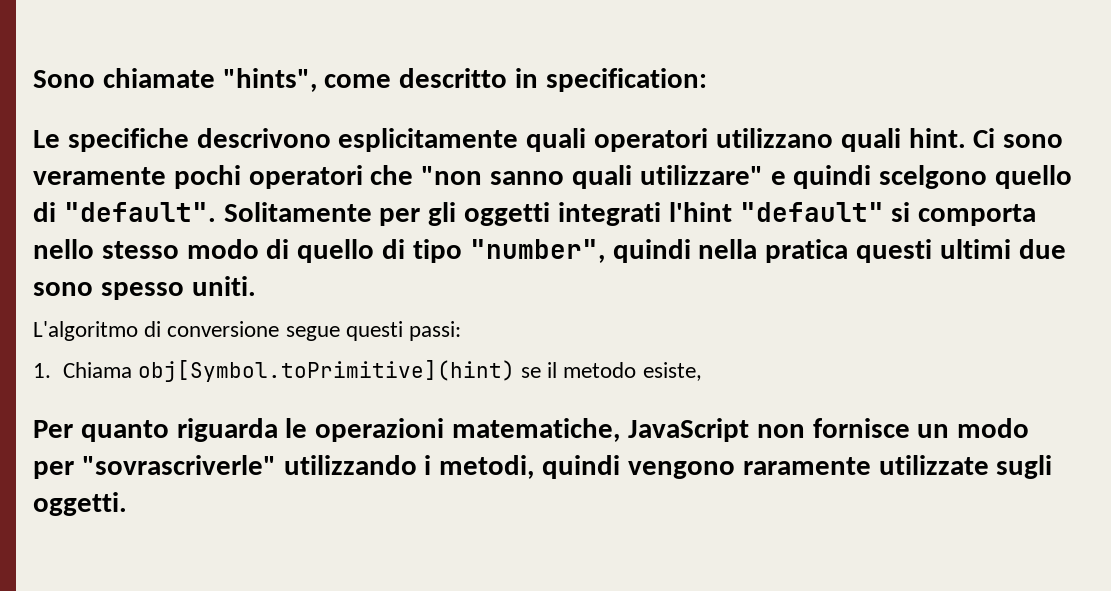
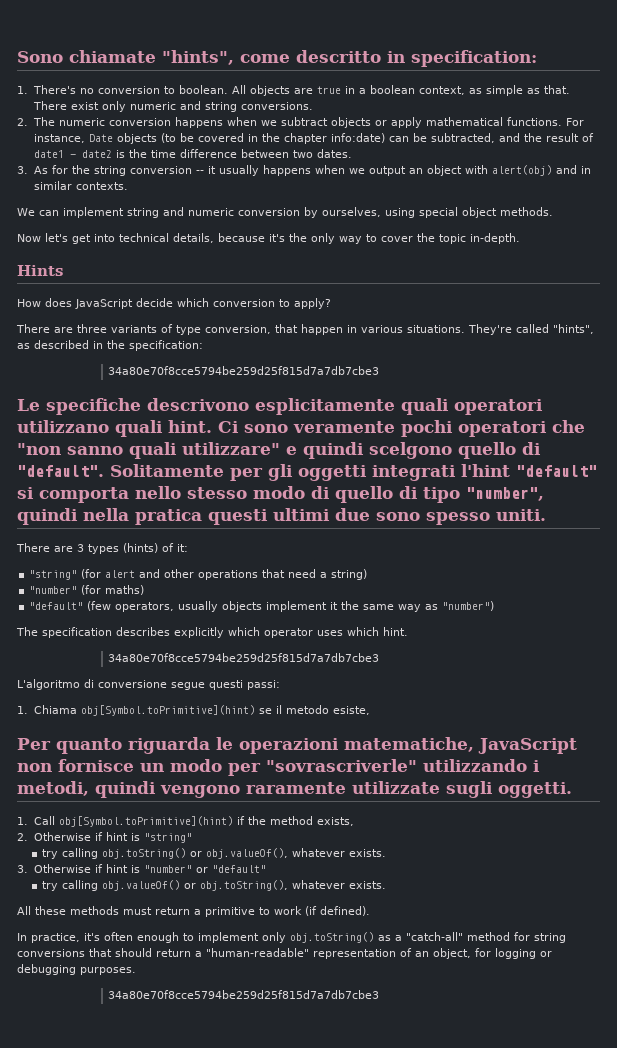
(707, 80) none -> [17,85,570,96] [32,101,313,112] [17,117,584,128] [33,133,594,144] [33,149,352,158] [17,165,591,176] [33,181,128,190] [17,207,553,218] [17,233,520,244] [17,265,63,276] [17,298,331,309] [16,324,594,335] [17,340,203,351] [108,366,380,375] // 1. There's no conversion to boolean. All objects are true in a boolean context, as simple as that. There exist only numeric and string conversions. // 2. The numeric conversion happens when we subtract objects or apply mathematical functions. For instance, Date objects (to be covered in the chapter info:date) can be subtracted, and the result of date1 - date2 is the time difference between two dates. // 3. As for the string conversion -- it usually happens when we output an object with alert(obj) and in similar contexts. // We can implement string and numeric conversion by ourselves, using special object methods. // Now let's get into technical details, because it's the only way to cover the topic in-depth. // Hints // How does JavaScript decide which conversion to apply? // There are three variants of type conversion, that happen in various situations. They're called "hints", as described in the specification: // 34a80e70f8cce5794be259d25f815d7a7db7cbe3
(256, 286) none -> [16,543,188,554] [29,569,368,580] [29,585,145,595] [29,601,495,612] [16,627,408,638] [108,653,380,662] // There are 3 types (hints) of it: // "string" (for alert and other operations that need a string) // "number" (for maths) // "default" (few operators, usually objects implement it the same way as "number") // The specification describes explicitly which operator uses which hint. // 34a80e70f8cce5794be259d25f815d7a7db7cbe3
(127, 504) none -> [17,816,354,827] [17,832,192,843] [42,848,387,859] [17,864,266,873] [42,880,387,891] [17,906,370,917] [17,932,566,943] [17,948,552,959] [17,964,136,975] [108,990,380,999] // 1. Call obj[Symbol.toPrimitive](hint) if the method exists, // 2. Otherwise if hint is "string" // try calling obj.toString() or obj.valueOf(), whatever exists. // 3. Otherwise if hint is "number" or "default" // try calling obj.valueOf() or obj.toString(), whatever exists. // All these methods must return a primitive to work (if defined). // In practice, it's often enough to implement only obj.toString() as a "catch-all" method for string conversions that should return a "human-readable" representation of an object, for logging or debugging purposes. // 34a80e70f8cce5794be259d25f815d7a7db7cbe3

